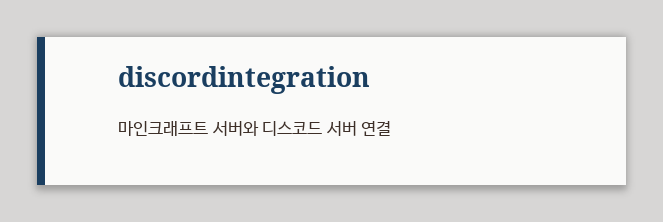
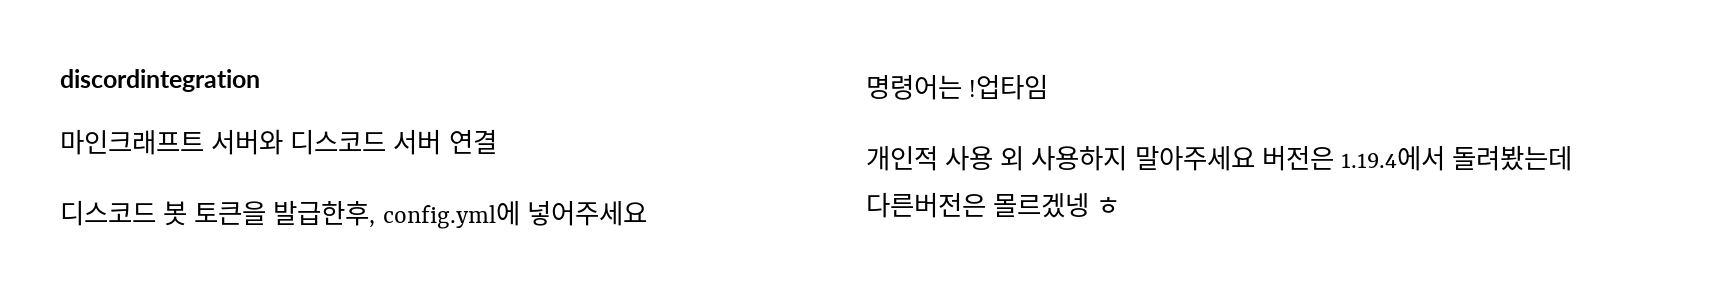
(392, 128) none -> [60,200,647,229] [866,74,1049,100] [866,145,1573,171] [866,192,1121,218] // 디스코드 봇 토큰을 발급한후, config.yml에 넣어주세요 // 명령어는 !업타임 // 개인적 사용 외 사용하지 말아주세요 버전은 1.19.4에서 돌려봤는데 다른버전은 몰르겠넹 ㅎ

